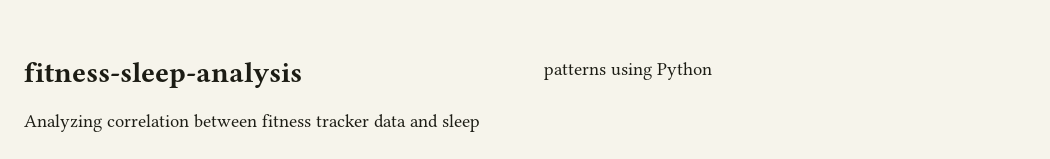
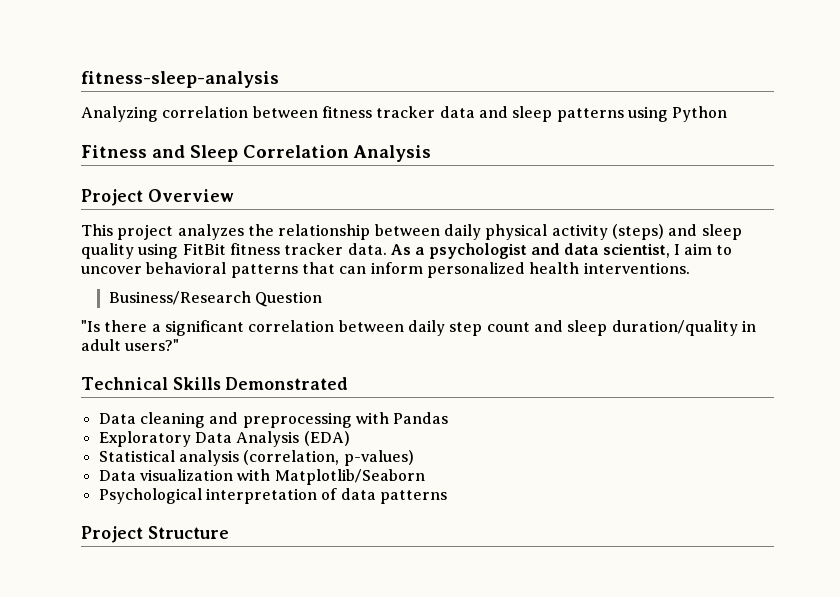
(712, 71) none -> [81,145,431,162] [81,189,234,206] [81,224,742,240] [81,243,733,259] [81,262,690,278] [108,291,322,307] [81,320,756,336] [81,339,180,351] [81,377,349,390] [98,412,449,428] [98,431,350,447] [98,450,414,466] [98,469,425,485] [98,488,447,504] [81,526,229,543] // Fitness and Sleep Correlation Analysis // Project Overview // This project analyzes the relationship between daily physical activity (steps) and sleep quality using FitBit fitness tracker data. As a psychologist and data scientist, I aim to uncover behavioral patterns that can inform personalized health interventions. // Business/Research Question // "Is there a significant correlation between daily step count and sleep duration/quality in adult users?" // Technical Skills Demonstrated // Data cleaning and preprocessing with Pandas // Exploratory Data Analysis (EDA) // Statistical analysis (correlation, p-values) // Data visualization with Matplotlib/Seaborn // Psychological interpretation of data patterns // Project Structure

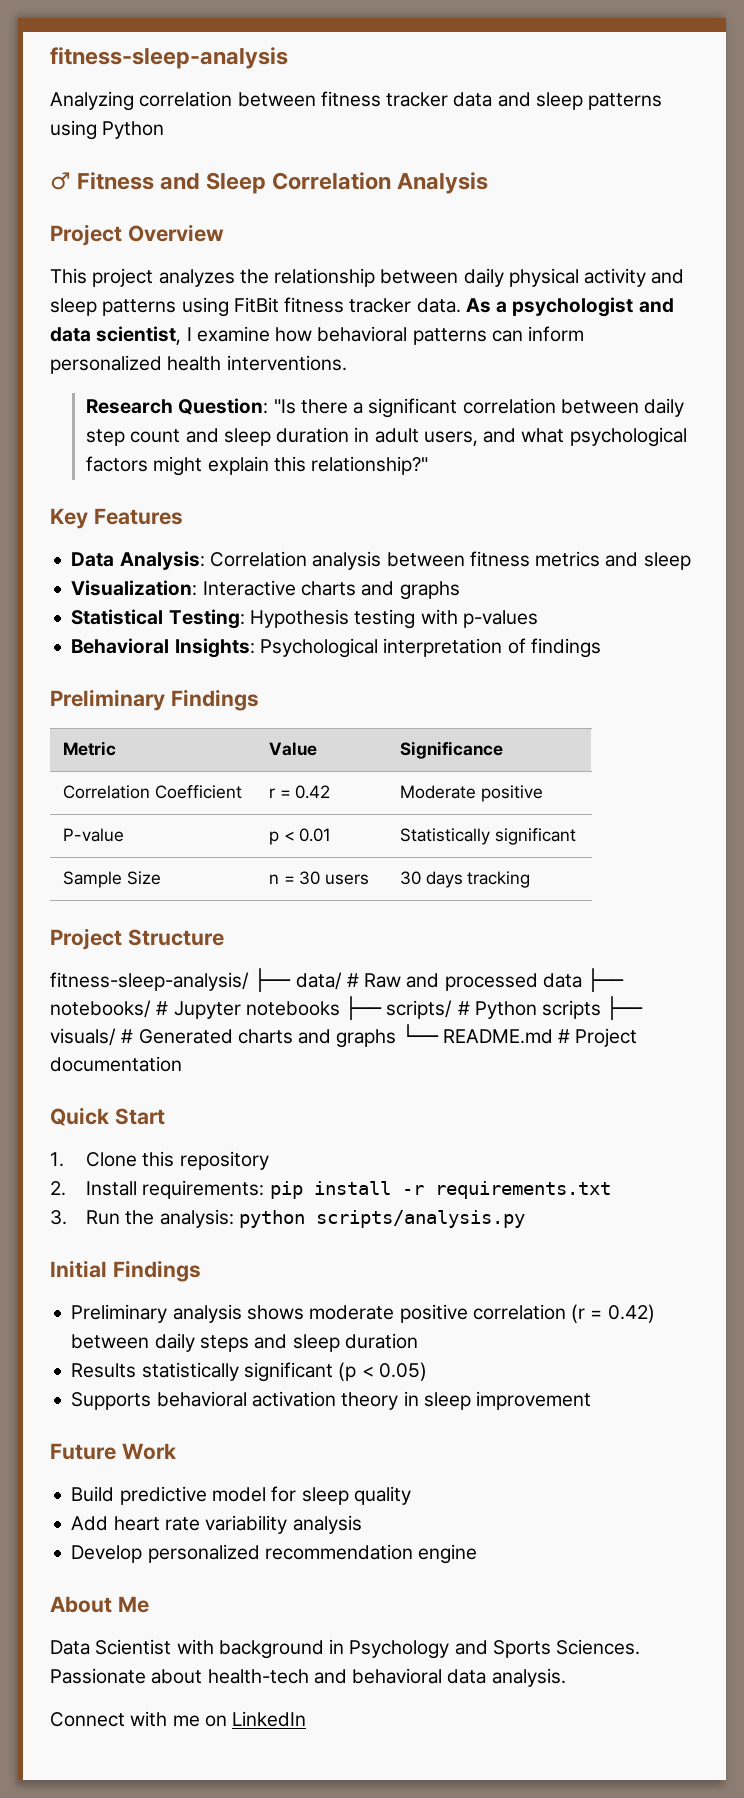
(728, 114) none -> [50,172,71,190] ♂
[611,224,742,240] [81,243,134,259] (steps) and sleep quality -> [651,269,685,284] [50,298,177,316] and sleep patterns
[684,243,733,255] [81,266,142,274] aim to uncover -> [196,326,313,342] examine how
[301,262,335,274] that -> (487, 336) none
[108,291,322,307] Business/Research Question // -> [86,398,269,415] Research Question:
[611,320,738,336] duration/quality -> [276,427,350,443] duration
[125,339,180,351] [81,377,349,390] [98,412,449,428] [98,431,350,447] [98,450,414,466] [98,469,425,485] [98,488,447,504] [81,526,229,543] users?" // Technical Skills Demonstrated // Data cleaning and preprocessing with Pandas // Exploratory Data Analysis (EDA) // Statistical analysis (correlation, p-values) // Data visualization with Matplotlib/Seaborn // Psychological interpretation of data patterns // Project Structure -> [423,427,687,447] [86,456,429,476] [50,508,183,529] [71,551,691,570] [71,580,460,600] [71,609,538,629] [71,638,601,658] [50,689,259,711] [62,741,116,756] [268,742,317,756] [399,741,503,759] [62,785,242,799] [268,785,331,799] [399,785,543,802] [62,828,124,842] [268,828,332,845] [399,828,576,845] [62,871,161,888] [268,871,370,885] [399,871,531,888] [50,928,224,950] [50,968,625,992] [50,996,644,1020] [50,1024,638,1048] [50,1056,182,1072] [50,1107,165,1126] [50,1151,269,1170] [50,1180,611,1199] [50,1209,525,1228] [50,1260,201,1282] [71,1304,655,1323] [71,1333,418,1352] [71,1362,427,1382] [71,1391,592,1410] [50,1443,176,1460] [71,1486,411,1505] [71,1515,362,1534] [71,1544,478,1564] [50,1596,149,1613] [50,1639,641,1659] [50,1668,566,1687] [50,1711,307,1727] users, and what psychological factors might explain this relationship?" // Key Features // Data Analysis: Correlation analysis between fitness metrics and sleep // Visualization: Interactive charts and graphs // Statistical Testing: Hypothesis testing with p-values // Behavioral Insights: Psychological interpretation of findings // Preliminary Findings // Metric | Value | Significance // Correlation Coefficient | r = 0.42 | Moderate positive // P-value | p < 0.01 | Statistically significant // Sample Size | n = 30 users | 30 days tracking // Project Structure // fitness-sleep-analysis/ ├── data/ # Raw and processed data ├── notebooks/ # Jupyter notebooks ├── scripts/ # Python scripts ├── visuals/ # Generated charts and graphs └── README.md # Project documentation // Quick Start // 1. Clone this repository // 2. Install requirements: pip install -r requirements.txt // 3. Run the analysis: python scripts/analysis.py // Initial Findings // Preliminary analysis shows moderate positive correlation (r = 0.42) between daily steps and sleep duration // Results statistically significant (p < 0.05) // Supports behavioral activation theory in sleep improvement // Future Work // Build predictive model for sleep quality // Add heart rate variability analysis // Develop personalized recommendation engine // About Me // Data Scientist with background in Psychology and Sports Sciences. Passionate about health-tech and behavioral data analysis. // Connect with me on LinkedIn

